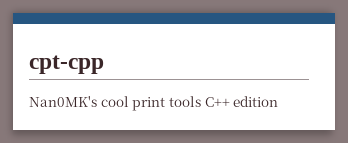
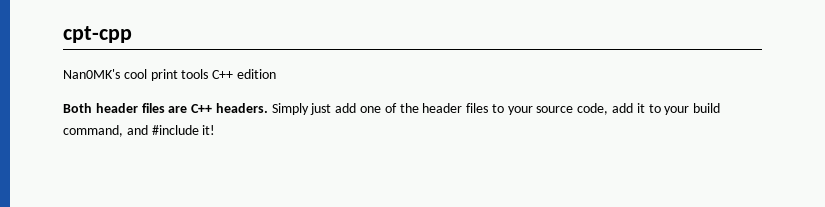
(279, 101) none -> [63,103,721,115] [63,125,216,137] // Both header files are C++ headers. Simply just add one of the header files to your source code, add it to your build command, and #include it!

